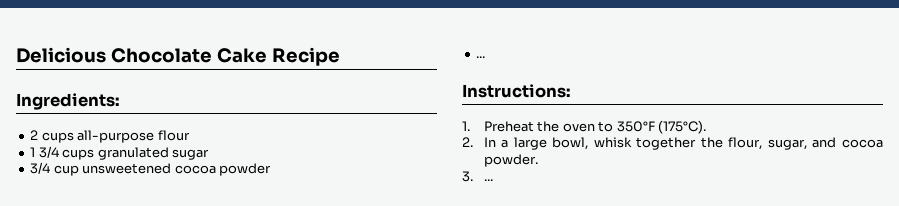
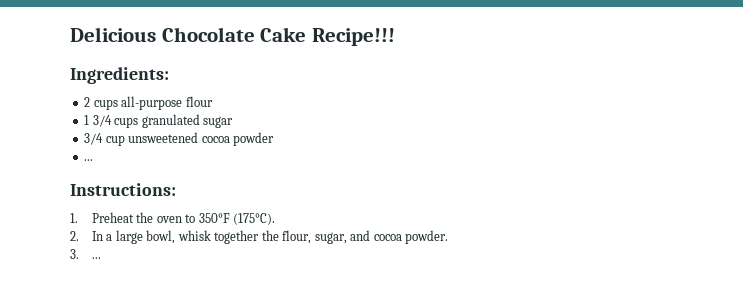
[271,47,340,66] Recipe -> [311,28,395,46] Recipe!!!

